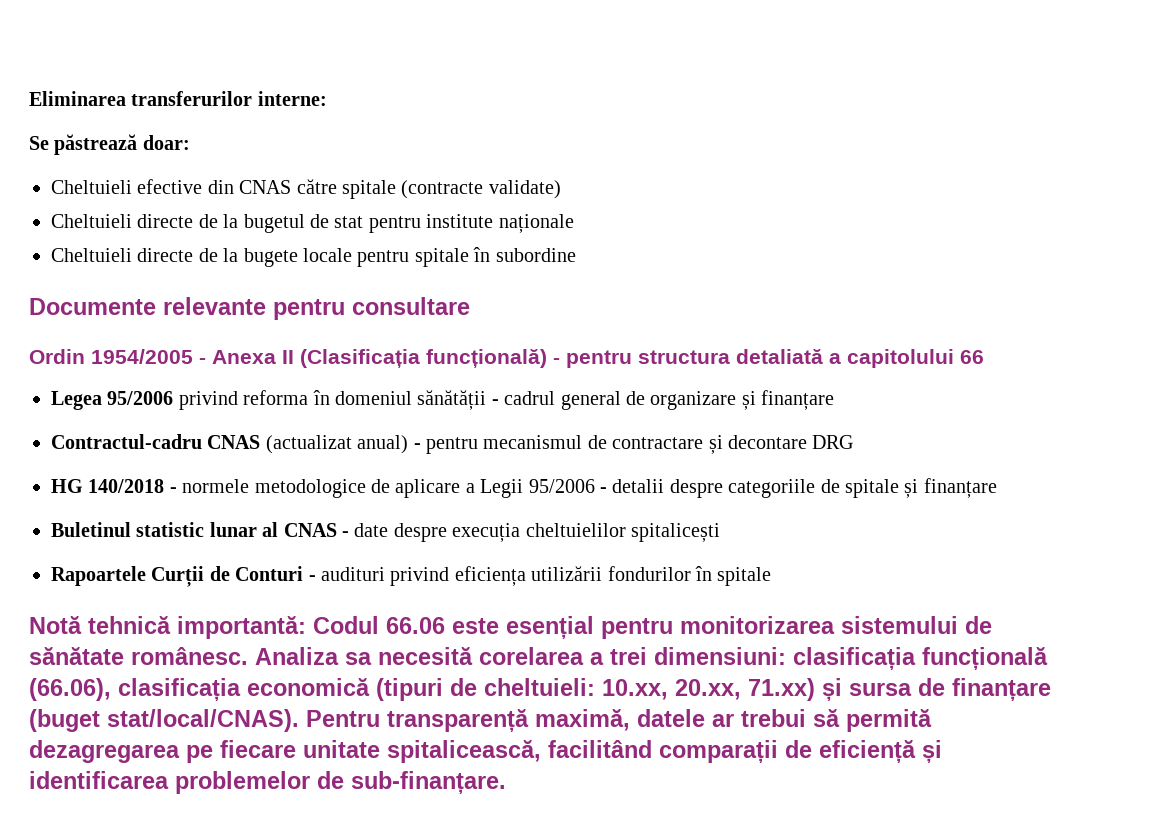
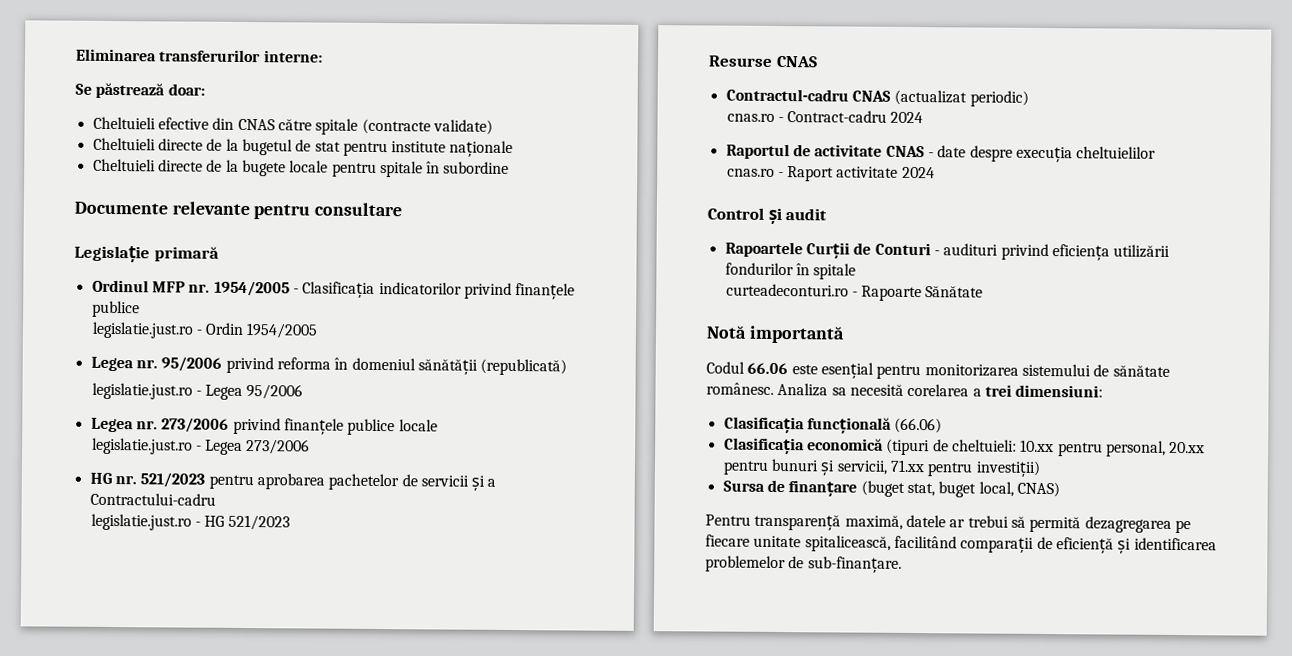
[29,349,984,368] [51,391,102,410] Ordin 1954/2005 - Anexa II (Clasificația funcțională) - pentru structura detaliată a capitolului 66 // Legea -> [74,245,219,263] [91,279,576,300] [91,300,140,318] [91,321,319,339] [90,356,158,372] Legislație primară // Ordinul MFP nr. 1954/2005 - Clasificația indicatorilor privind finanțele publice // legislatie.just.ro - Ordin 1954/2005 // Legea nr.
[491,390,835,410] [51,434,854,454] [51,478,997,498] [51,522,279,537] - cadrul general de organizare și finanțare // Contractul-cadru CNAS (actualizat anual) - pentru mecanismul de contractare și decontare DRG // HG 140/2018 - normele metodologice de aplicare a Legii 95/2006 - detalii despre categoriile de spitale și finanțare // Buletinul statistic lunar al -> [480,358,568,376] [91,382,304,400] [90,417,438,436] [91,437,311,455] [89,472,497,491] [89,492,216,506] [90,513,291,531] [708,55,818,68] [725,88,1029,107] [726,110,924,124] [725,143,883,160] (republicată) // legislatie.just.ro - Legea 95/2006 // Legea nr. 273/2006 privind finanțele publice locale // legislatie.just.ro - Legea 273/2006 // HG nr. 521/2023 pentru aprobarea pachetelor de servicii și a Contractului-cadru // legislatie.just.ro - HG 521/2023 // Resurse CNAS // Contractul-cadru CNAS (actualizat periodic) // cnas.ro - Contract-cadru 2024 // Raportul de activitate
[630,523,720,542] spitalicești -> [726,166,935,182] [707,207,828,225] // cnas.ro - Raport activitate 2024 // Control și audit
(772, 576) none -> [725,283,984,302] // curteadeconturi.ro - Rapoarte Sănătate
[88,616,306,639] tehnică importantă: -> [748,325,845,344] importantă //
[793,647,1048,670] [29,678,1051,701] [29,709,299,732] clasificația funcțională (66.06), clasificația economică (tipuri de cheltuieli: 10.xx, 20.xx, 71.xx) și sursa de finanțare (buget stat/local/CNAS). -> [723,416,943,434] [723,437,1206,457] [722,458,1041,477] [722,479,1060,498] // Clasificația funcțională (66.06) // Clasificația economică (tipuri de cheltuieli: 10.xx pentru personal, 20.xx pentru bunuri și servicii, 71.xx pentru investiții) // Sursa de finanțare (buget stat, buget local, CNAS) //

